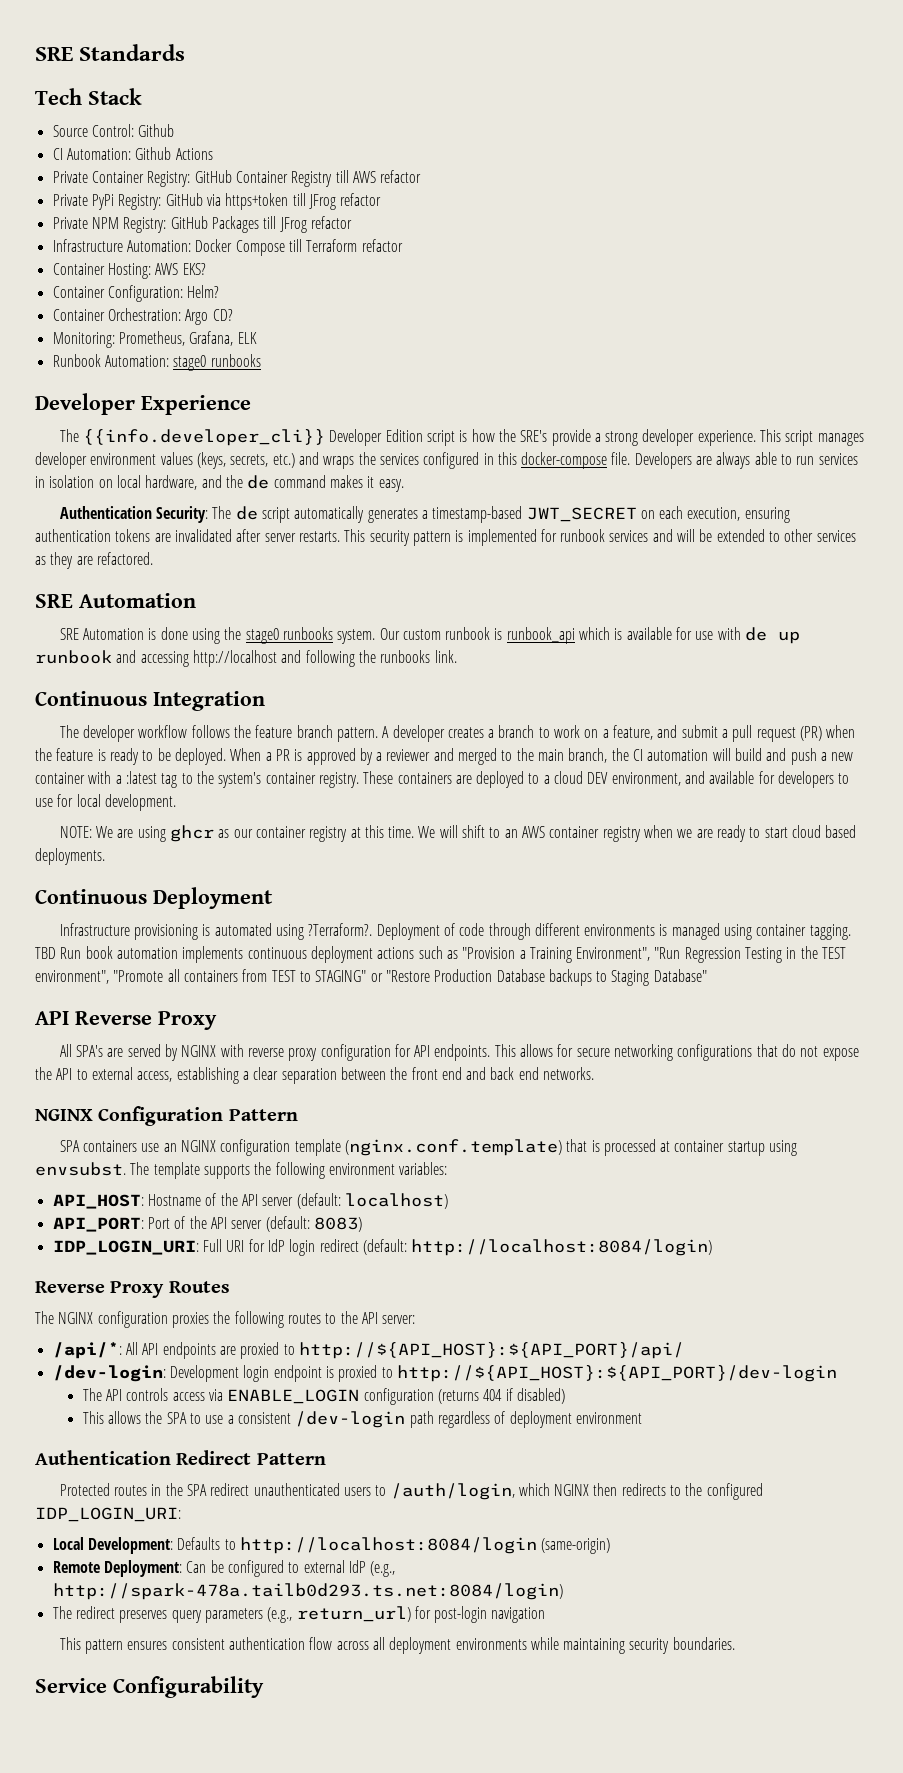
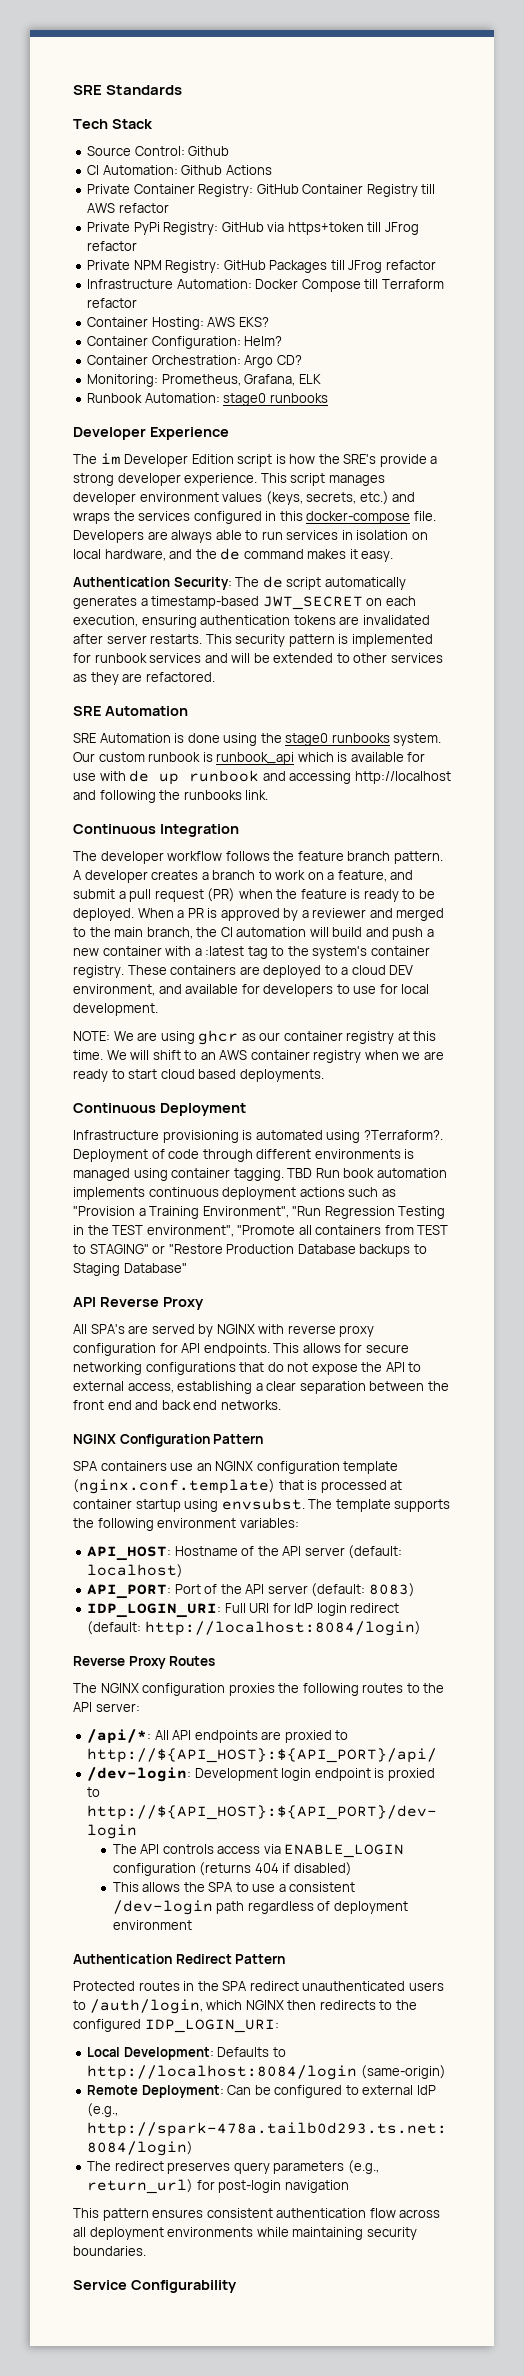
[82,429,325,446] {{info.developer_cli}} -> [100,453,121,465] im

